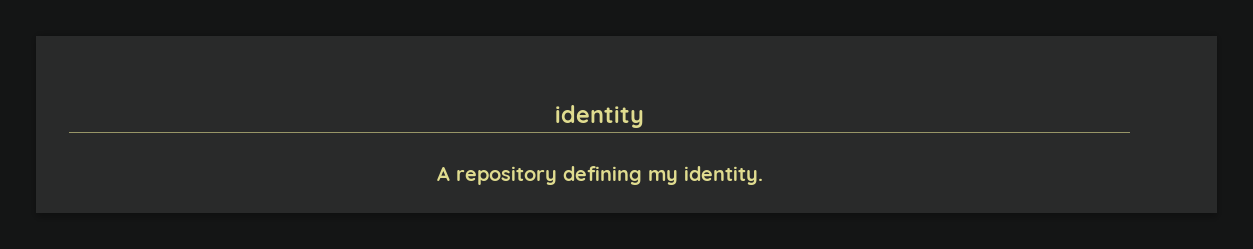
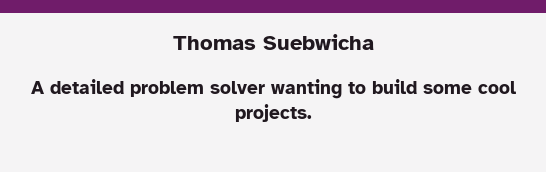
[555,105,644,128] identity -> [172,34,374,50] Thomas Suebwicha
[455,166,763,185] repository defining my identity. -> [49,79,516,99] [234,104,312,122] detailed problem solver wanting to build some cool projects.

